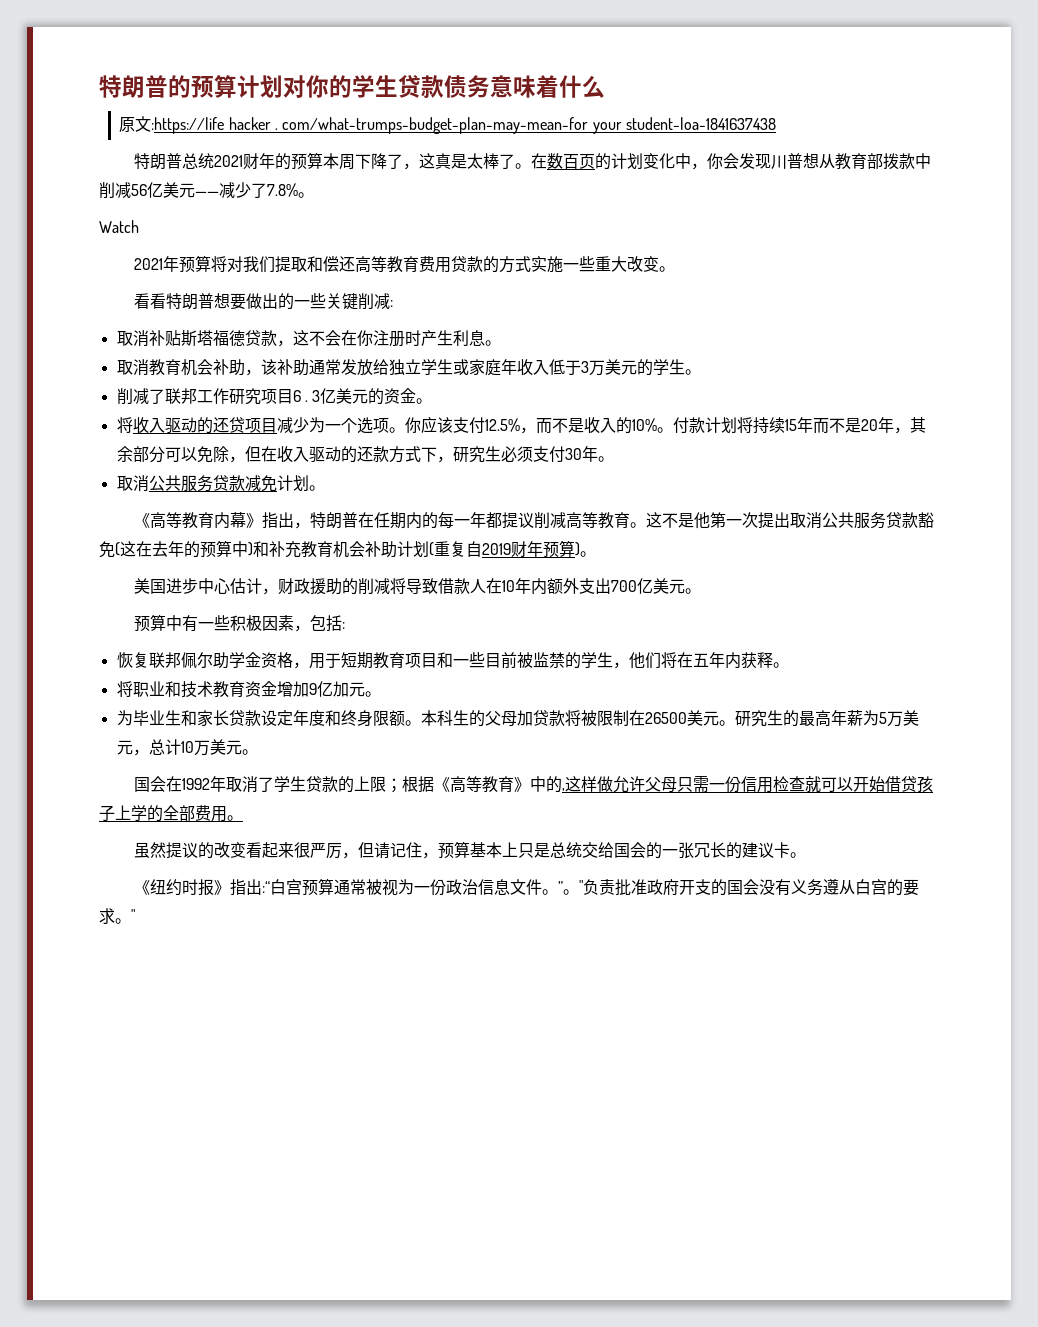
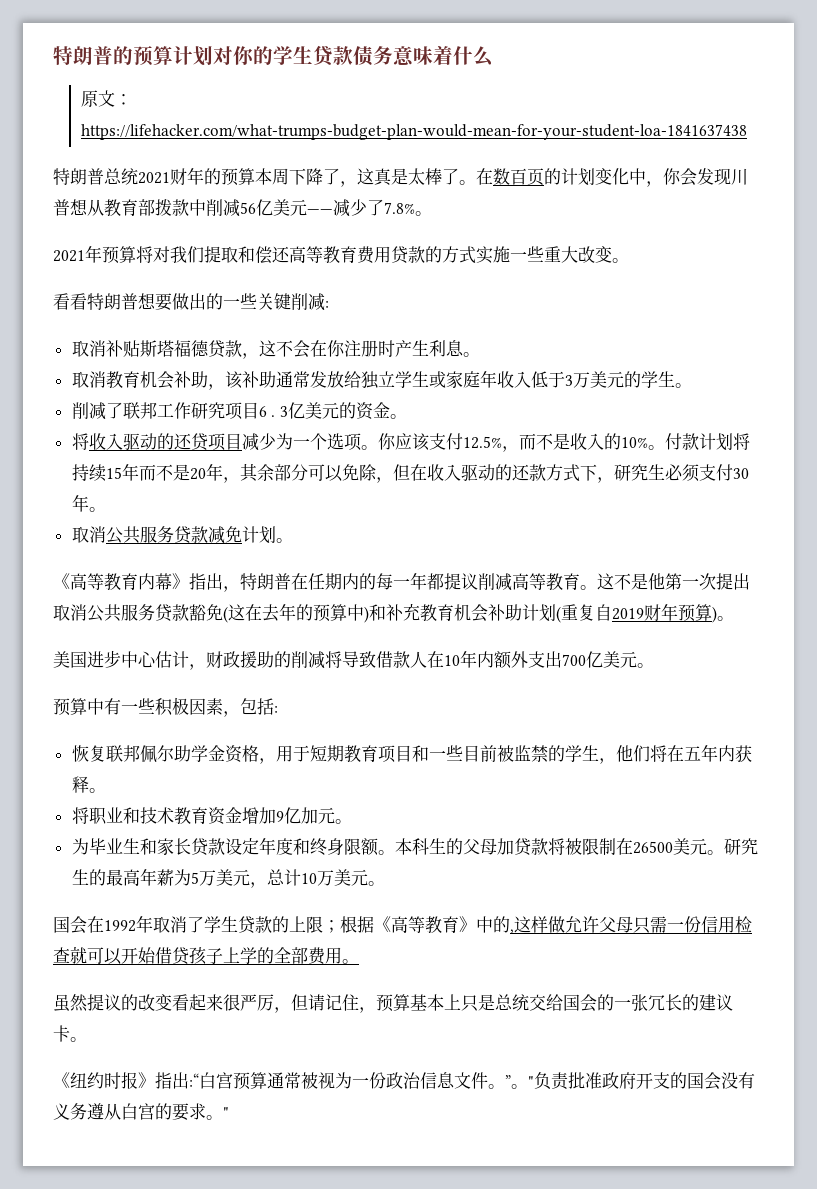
[151,117,776,134] :https://life hacker . com/what-trumps-budget-plan-may-mean-for your student-loa-1841637438 -> [114,94,132,105] [80,124,747,140] ：https://lifehacker.com/what-trumps-budget-plan-would-mean-for-your-student-loa-1841637438
[99,220,139,233] // Watch -> (432, 213) none

